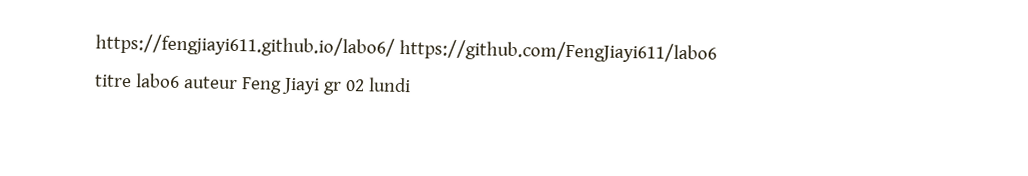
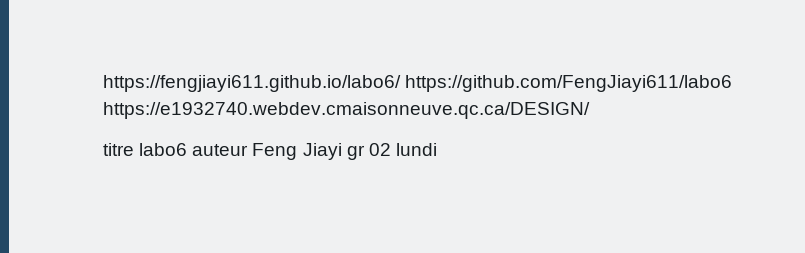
(717, 51) none -> [103,102,590,119] https://e1932740.webdev.cmaisonneuve.qc.ca/DESIGN/

